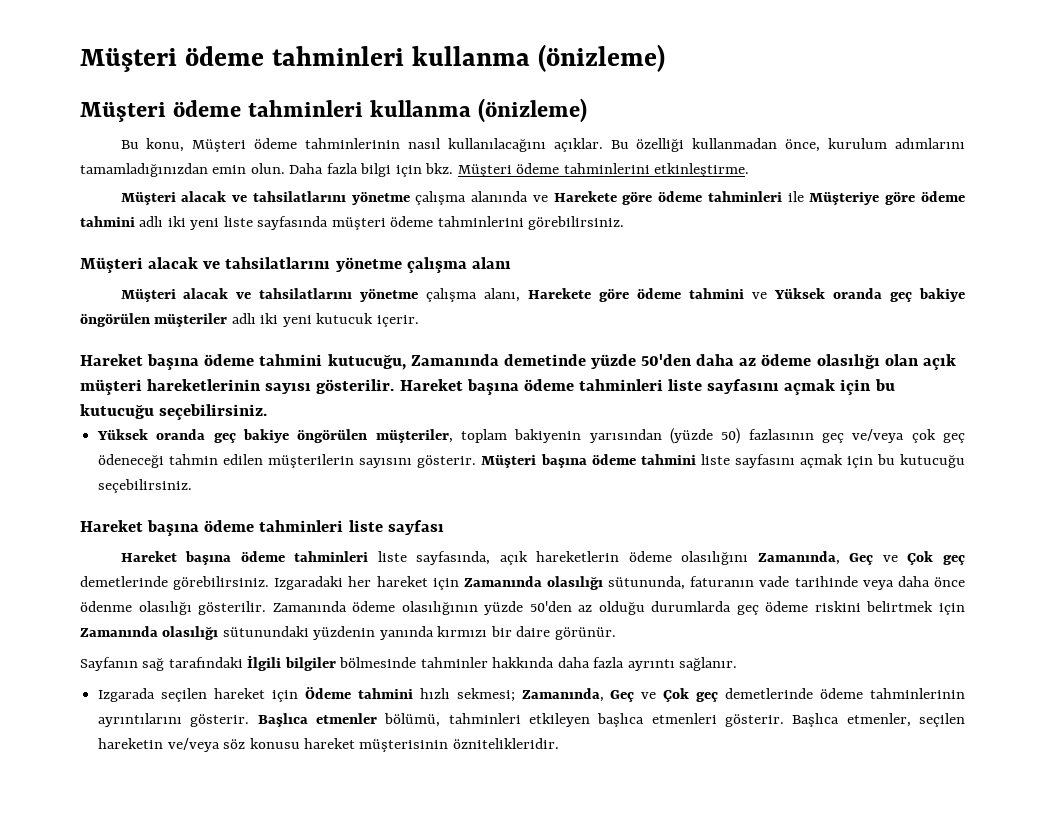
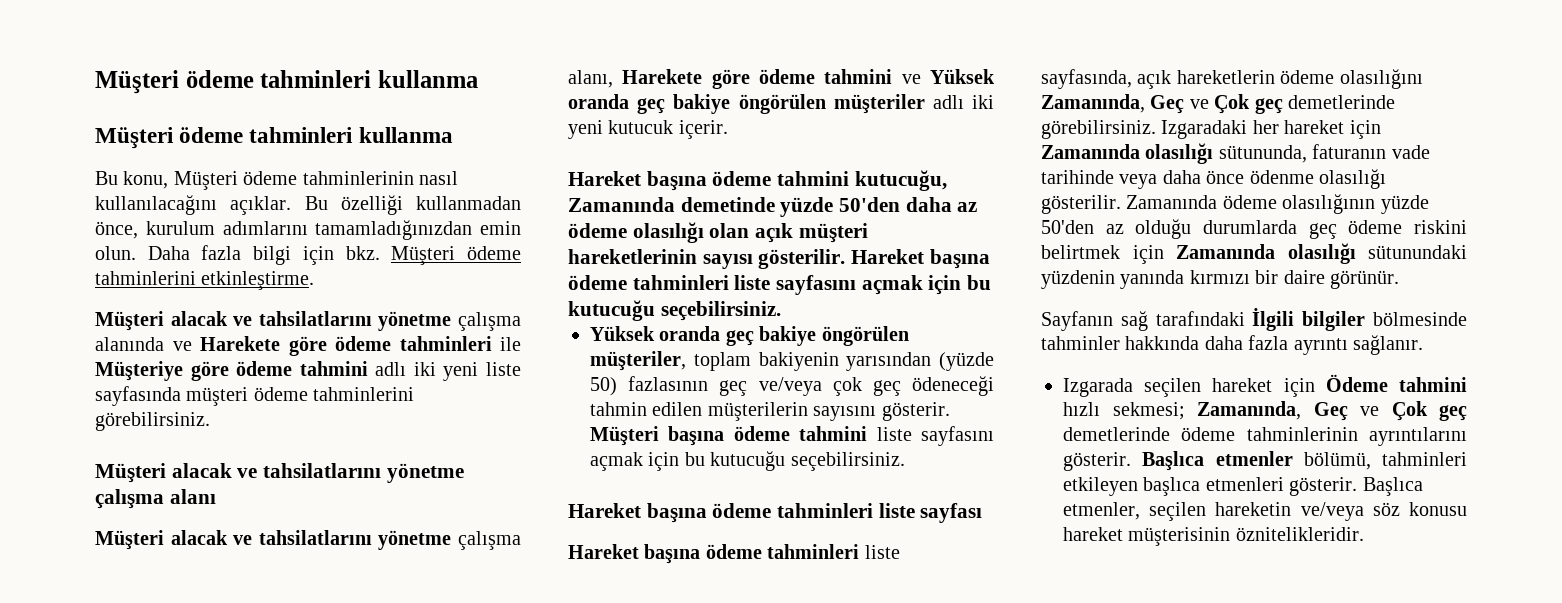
[80,44,666,72] [80,98,588,123] Müşteri ödeme tahminleri kullanma (önizleme) // Müşteri ödeme tahminleri kullanma (önizleme) -> [95,70,478,94] [95,127,453,149] Müşteri ödeme tahminleri kullanma // Müşteri ödeme tahminleri kullanma

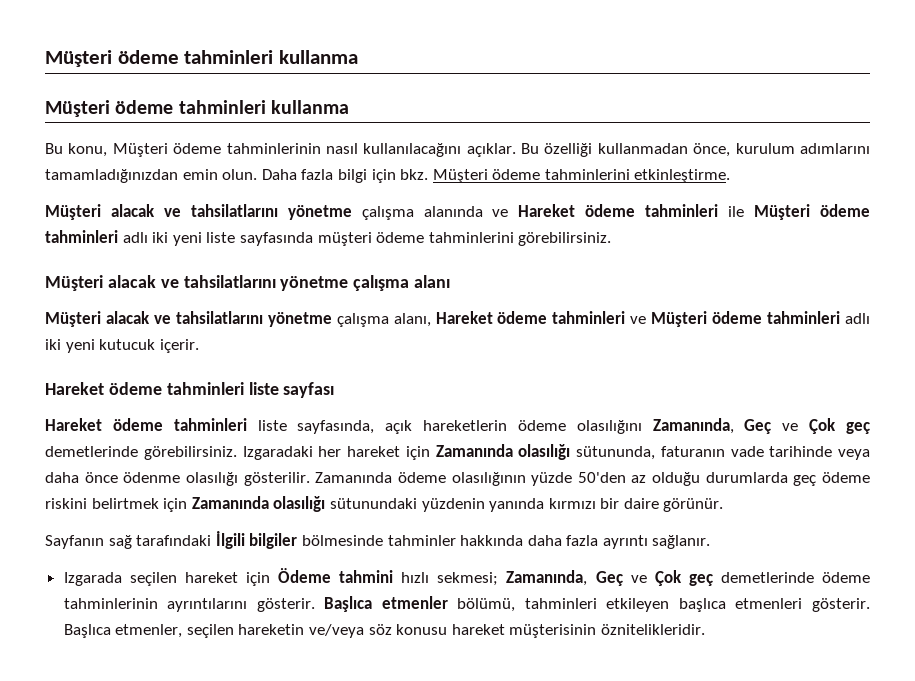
[200,336,327,356] Harekete göre -> [518,204,576,217] Hareket
[95,361,368,381] Müşteriye göre ödeme tahmini -> [754,204,870,220] [45,230,118,243] Müşteri ödeme tahminleri
[622,69,995,89] [568,94,925,114] Harekete göre ödeme tahmini ve Yüksek oranda geç bakiye öngörülen müşteriler -> [435,311,841,327] Hareket ödeme tahminleri ve Müşteri ödeme tahminleri
[646,170,947,191] [568,197,978,217] [568,222,868,243] [568,249,990,269] [568,275,992,295] [568,300,781,321] [590,326,909,346] [590,351,994,371] [590,376,994,396] [590,402,950,421] [590,426,994,446] [590,451,905,471] [568,503,707,523] başına ödeme tahmini kutucuğu, Zamanında demetinde yüzde 50'den daha az ödeme olasılığı olan açık müşteri hareketlerinin sayısı gösterilir. Hareket başına ödeme tahminleri liste sayfasını açmak için bu kutucuğu seçebilirsiniz. // Yüksek oranda geç bakiye öngörülen müşteriler, toplam bakiyenin yarısından (yüzde 50) fazlasının geç ve/veya çok geç ödeneceği tahmin edilen müşterilerin sayısını gösterir. Müşteri başına ödeme tahmini liste sayfasını açmak için bu kutucuğu seçebilirsiniz. // Hareket başına -> (104, 388) none
[644,544,701,564] başına -> (102, 424) none

